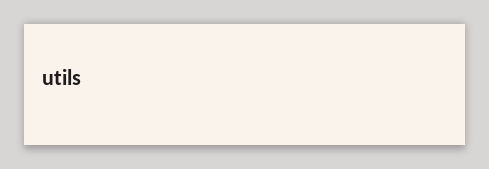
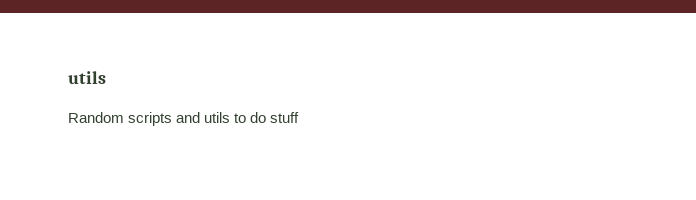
[42,69,81,85] utils -> [68,71,106,84] [68,112,300,126] utils // Random scripts and utils to do stuff

